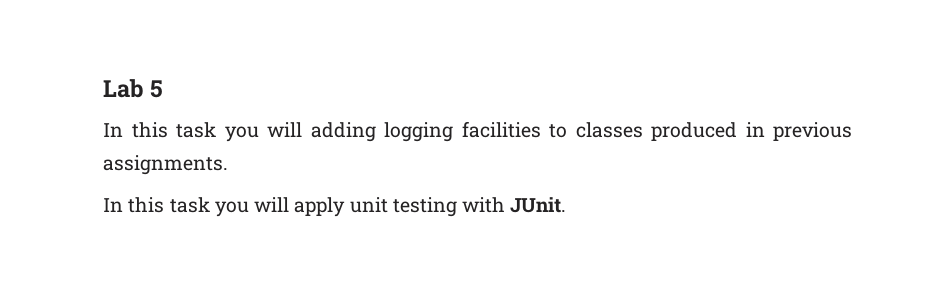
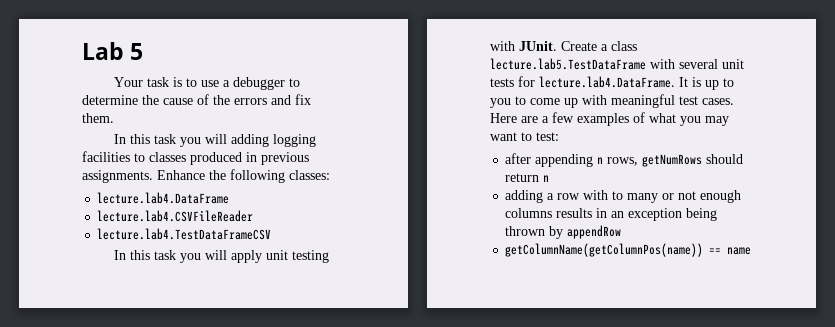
(164, 89) none -> [114,77,301,90] [82,94,311,105] [82,113,114,123] // Your task is to use a debugger to determine the cause of the errors and fix them.
(228, 165) none -> [157,169,330,183] [97,192,230,204] [97,210,254,222] [97,228,272,240] Enhance the following classes: // lecture.lab4.DataFrame // lecture.lab4.CSVFileReader // lecture.lab4.TestDataFrameCSV
(567, 205) none -> [561,41,637,51] [490,58,744,70] [490,76,734,90] [490,94,734,108] [490,112,729,126] [490,132,559,141] [505,153,744,167] [505,173,550,182] [505,190,742,203] [505,208,718,221] [505,225,622,239] [505,243,752,257] Create a class lecture.lab5.TestDataFrame with several unit tests for lecture.lab4.DataFrame. It is up to you to come up with meaningful test cases. Here are a few examples of what you may want to test: // after appending n rows, getNumRows should return n // adding a row with to many or not enough columns results in an exception being thrown by appendRow // getColumnName(getColumnPos(name)) == name

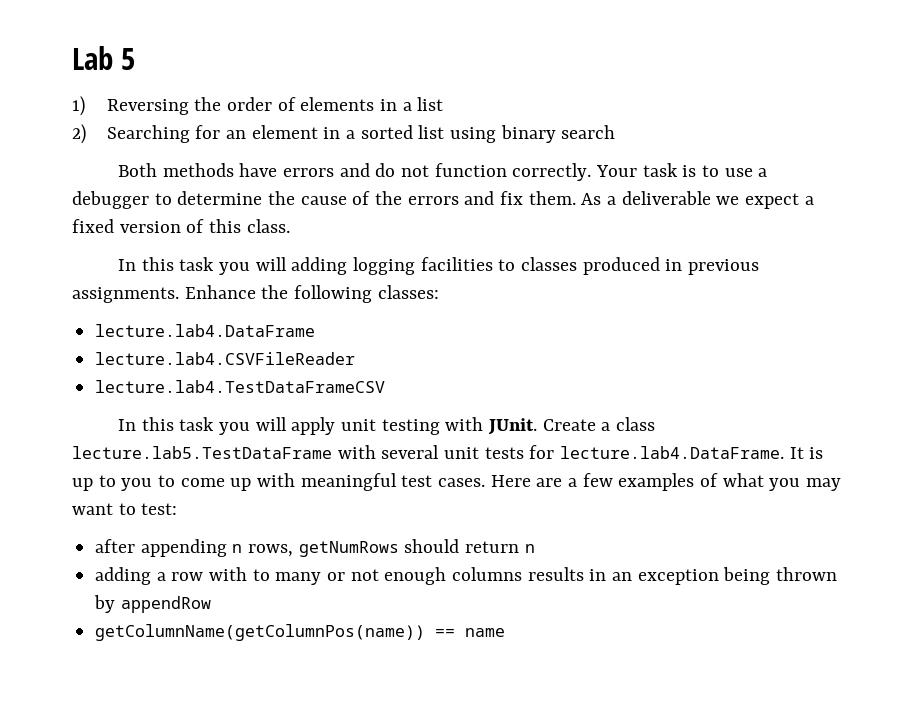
(144, 51) none -> [72,96,444,116] [72,124,616,144] [118,163,592,181] 1) Reversing the order of elements in a list // 2) Searching for an element in a sorted list using binary search // Both methods have errors and do not function correctly.
(114, 118) none -> [581,191,814,209] [72,219,290,233] As a deliverable we expect a fixed version of this class.

